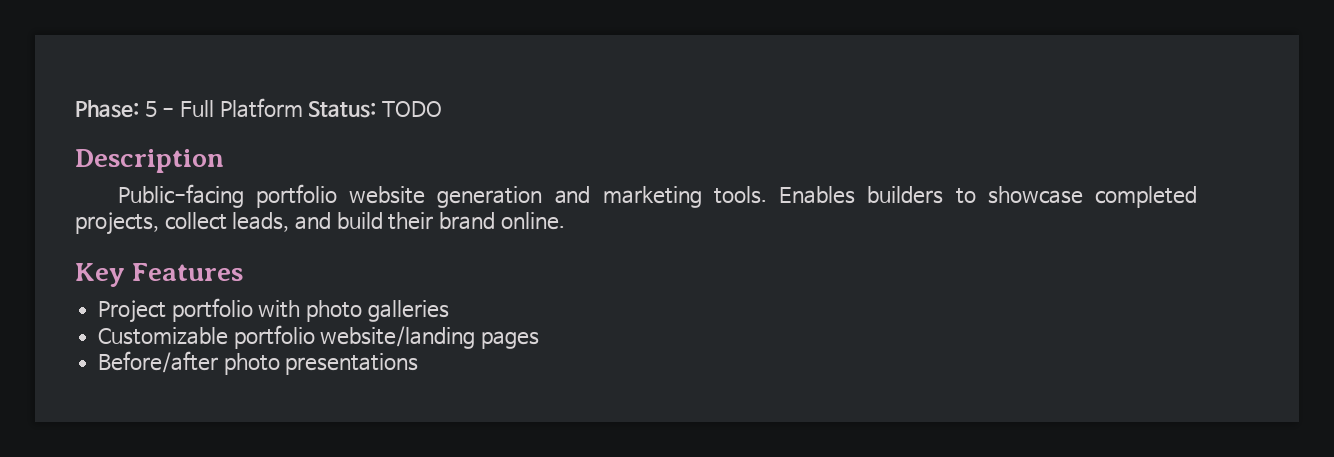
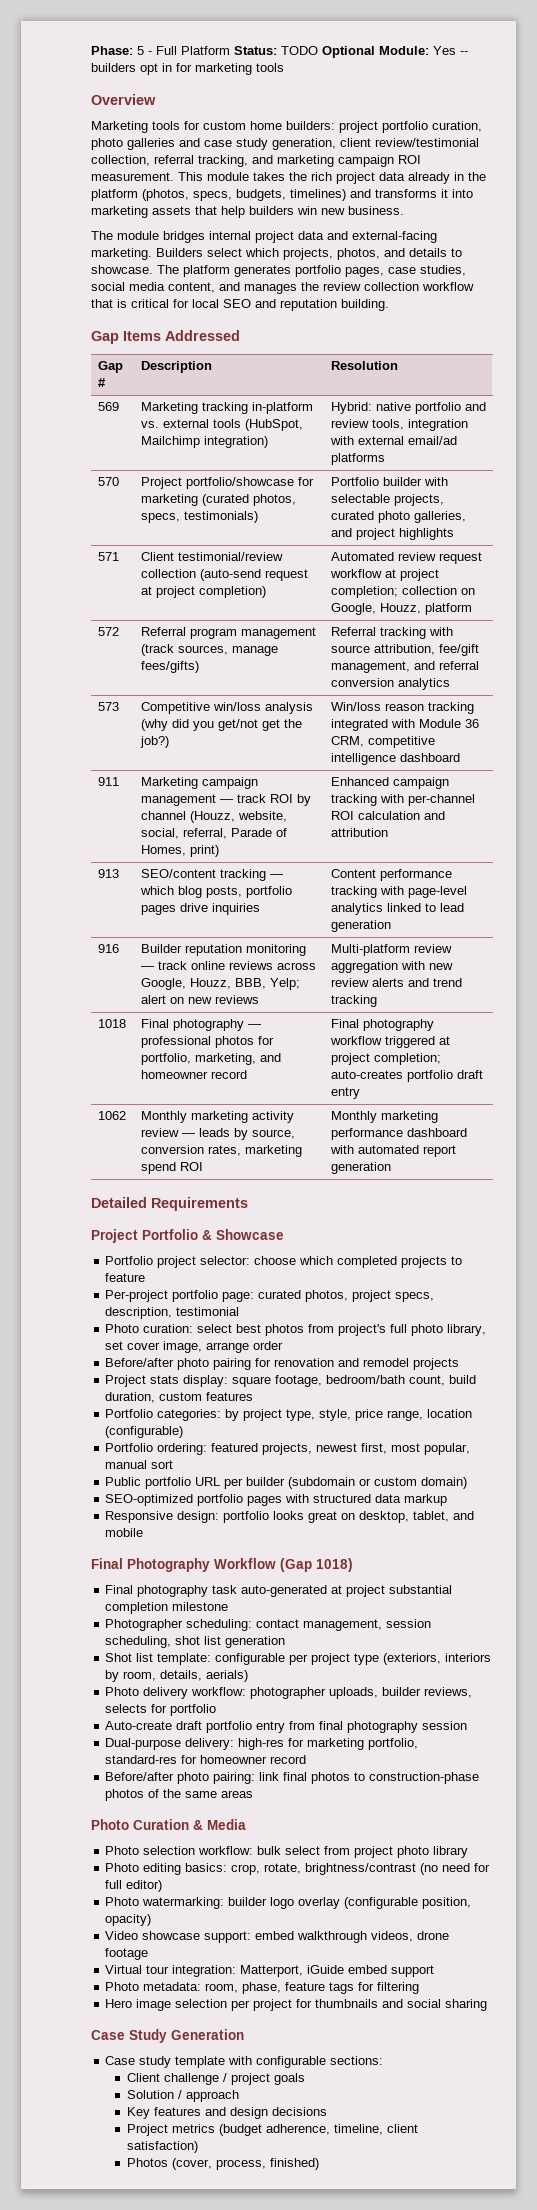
[75,149,224,173] [117,184,1197,208] [75,212,565,235] [75,263,244,287] [98,298,449,323] [98,325,540,349] [98,351,419,375] // Description // Public-facing portfolio website generation and marketing tools. Enables builders to showcase completed projects, collect leads, and build their brand online. // Key Features // Project portfolio with photo galleries // Customizable portfolio website/landing pages // Before/after photo presentations -> [322,46,468,58] [91,63,284,75] [91,94,156,105] [91,121,482,133] [91,138,479,150] [91,155,421,167] [91,172,486,184] [91,189,473,201] [91,206,404,218] [91,231,437,243] [91,248,462,260] [91,265,466,277] [91,282,474,294] [91,299,389,311] [91,330,240,344] [97,361,123,373] [97,378,106,387] [140,361,212,373] [330,361,398,370] [97,402,119,411] [140,402,313,414] [140,419,303,431] [140,436,268,448] [330,402,486,414] [330,419,468,431] [329,436,457,445] [330,453,385,465] [97,477,119,486] [140,477,314,489] [140,494,296,506] [140,511,258,523] [330,477,448,486] [330,494,444,506] [330,511,466,523] [330,528,454,540] [97,552,119,561] [140,552,283,561] [140,569,308,581] [140,586,266,598] [330,552,482,564] [329,569,439,581] [330,586,475,598] [330,603,472,615] [97,627,119,636] [140,627,316,639] [140,644,278,656] [140,661,199,673] [330,627,453,639] [330,644,479,656] [330,661,479,673] [330,678,450,690] [97,702,119,711] [140,702,313,714] [140,719,302,731] [139,736,169,748] [330,702,474,714] [330,719,479,731] [330,736,435,748] [330,753,460,765] [97,777,119,786] [140,777,258,789] [140,794,311,806] [140,811,287,823] [140,828,287,839] [140,845,219,857] [330,777,449,789] [330,794,475,806] [330,811,445,820] [330,828,388,837] [97,869,119,878] [140,869,283,881] [139,886,292,898] [140,903,260,915] [330,869,452,881] [330,886,467,898] [330,903,464,915] [330,920,391,932] [97,944,119,953] [140,944,306,956] [140,961,316,970] [140,978,300,990] [140,995,259,1004] [330,944,452,956] [330,961,453,973] [330,978,462,987] [330,995,377,1007] [97,1019,126,1028] [140,1019,261,1031] [140,1036,274,1048] [140,1053,281,1065] [140,1070,247,1079] [330,1019,434,1031] [329,1036,450,1048] [330,1053,441,1065] [330,1070,483,1082] [330,1087,360,1099] [97,1111,126,1120] [140,1111,294,1123] [140,1128,295,1140] [140,1145,302,1157] [140,1162,203,1174] [330,1111,438,1123] [330,1128,467,1140] [329,1145,456,1157] [330,1162,391,1174] [91,1197,248,1211] [91,1229,284,1243] [105,1256,463,1268] [105,1273,146,1282] [105,1290,435,1302] [105,1307,240,1319] [105,1324,487,1336] [105,1341,284,1353] [105,1358,460,1370] [105,1375,477,1387] [105,1392,254,1403] [105,1409,473,1421] [105,1426,184,1438] [105,1443,471,1455] [105,1460,174,1469] [105,1477,468,1489] [105,1494,448,1506] [105,1511,475,1523] [105,1528,144,1537] [91,1558,353,1572] [105,1585,453,1597] [105,1602,229,1614] [105,1619,432,1631] [105,1636,286,1648] [105,1653,492,1665] [105,1670,249,1682] [105,1687,473,1699] [105,1704,217,1716] [105,1721,468,1733] [105,1738,419,1750] [105,1755,307,1764] [105,1772,480,1784] [105,1789,254,1801] [91,1819,246,1830] [105,1846,469,1858] [105,1863,491,1875] [105,1880,163,1892] [105,1897,472,1909] [105,1914,152,1926] [105,1931,450,1943] [105,1948,149,1960] [105,1965,435,1977] [105,1982,420,1994] [105,1999,488,2011] [91,2029,244,2043] [105,2056,384,2068] [127,2073,306,2085] [127,2090,240,2102] [127,2107,328,2119] [127,2124,419,2136] [127,2141,199,2153] [127,2158,320,2170] Optional Module: Yes -- builders opt in for marketing tools // Overview // Marketing tools for custom home builders: project portfolio curation, photo galleries and case study generation, client review/testimonial collection, referral tracking, and marketing campaign ROI measurement. This module takes the rich project data already in the platform (photos, specs, budgets, timelines) and transforms it into marketing assets that help builders win new business. // The module bridges internal project data and external-facing marketing. Builders select which projects, photos, and details to showcase. The platform generates portfolio pages, case studies, social media content, and manages the review collection workflow that is critical for local SEO and reputation building. // Gap Items Addressed // Gap # | Description | Resolution // 569 | Marketing tracking in-platform vs. external tools (HubSpot, Mailchimp integration) | Hybrid: native portfolio and review tools, integration with external email/ad platforms // 570 | Project portfolio/showcase for marketing (curated photos, specs, testimonials) | Portfolio builder with selectable projects, curated photo galleries, and project highlights // 571 | Client testimonial/review collection (auto-send request at project completion) | Automated review request workflow at project completion; collection on Google, Houzz, platform // 572 | Referral program management (track sources, manage fees/gifts) | Referral tracking with source attribution, fee/gift management, and referral conversion analytics // 573 | Competitive win/loss analysis (why did you get/not get the job?) | Win/loss reason tracking integrated with Module 36 CRM, competitive intelligence dashboard // 911 | Marketing campaign management — track ROI by channel (Houzz, website, social, referral, Parade of Homes, print) | Enhanced campaign tracking with per-channel ROI calculation and attribution // 913 | SEO/content tracking — which blog posts, portfolio pages drive inquiries | Content performance tracking with page-level analytics linked to lead generation // 916 | Builder reputation monitoring — track online reviews across Google, Houzz, BBB, Yelp; alert on new reviews | Multi-platform review aggregation with new review alerts and trend tracking // 1018 | Final photography — professional photos for portfolio, marketing, and homeowner record | Final photography workflow triggered at project completion; auto-creates portfolio draft entry // 1062 | Monthly marketing activity review — leads by source, conversion rates, marketing spend ROI | Monthly marketing performance dashboard with automated report generation // Detailed Requirements // Project Portfolio & Showcase // Portfolio project selector: choose which completed projects to feature // Per-project portfolio page: curated photos, project specs, description, testimonial // Photo curation: select best photos from project's full photo library, set cover image, arrange order // Before/after photo pairing for renovation and remodel projects // Project stats display: square footage, bedroom/bath count, build duration, custom features // Portfolio categories: by project type, style, price range, location (configurable) // Portfolio ordering: featured projects, newest first, most popular, manual sort // Public portfolio URL per builder (subdomain or custom domain) // SEO-optimized portfolio pages with structured data markup // Responsive design: portfolio looks great on desktop, tablet, and mobile // Final Photography Workflow (Gap 1018) // Final photography task auto-generated at project substantial completion milestone // Photographer scheduling: contact management, session scheduling, shot list generation // Shot list template: configurable per project type (exteriors, interiors by room, details, aerials) // Photo delivery workflow: photographer uploads, builder reviews, selects for portfolio // Auto-create draft portfolio entry from final photography session // Dual-purpose delivery: high-res for marketing portfolio, standard-res for homeowner record // Before/after photo pairing: link final photos to construction-phase photos of the same areas // Photo Curation & Media // Photo selection workflow: bulk select from project photo library // Photo editing basics: crop, rotate, brightness/contrast (no need for full editor) // Photo watermarking: builder logo overlay (configurable position, opacity) // Video showcase support: embed walkthrough videos, drone footage // Virtual tour integration: Matterport, iGuide embed support // Photo metadata: room, phase, feature tags for filtering // Hero image selection per project for thumbnails and social sharing // Case Study Generation // Case study template with configurable sections: // Client challenge / project goals // Solution / approach // Key features and design decisions // Project metrics (budget adherence, timeline, client satisfaction) // Photos (cover, process, finished)

